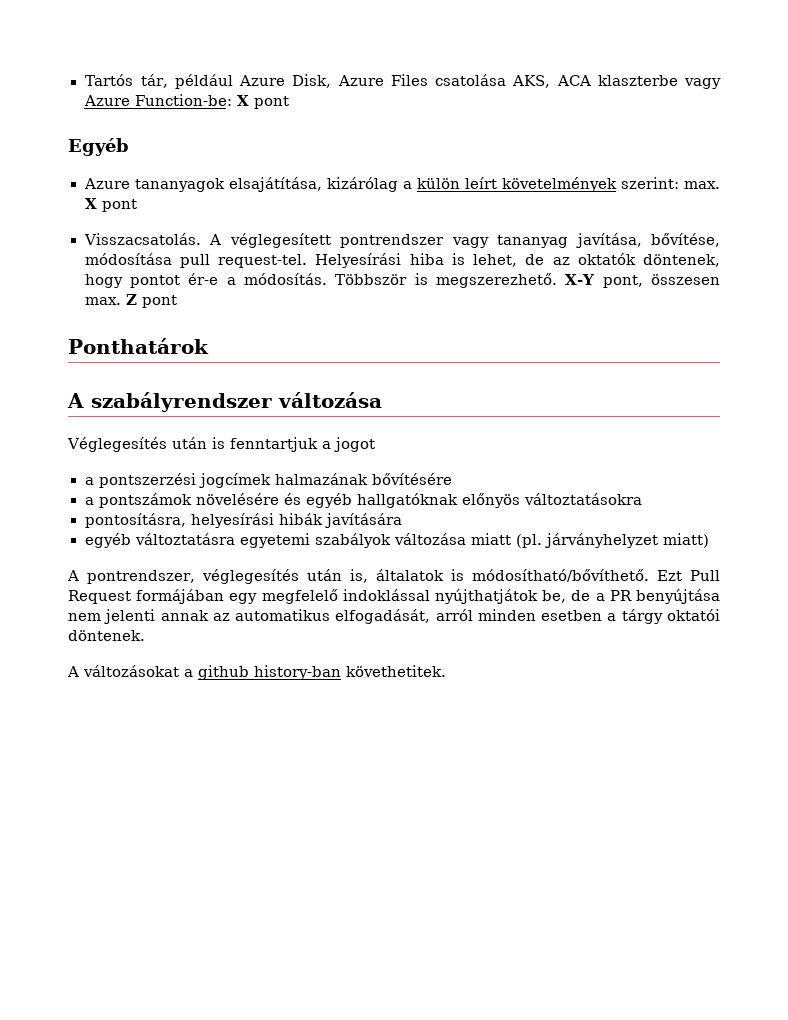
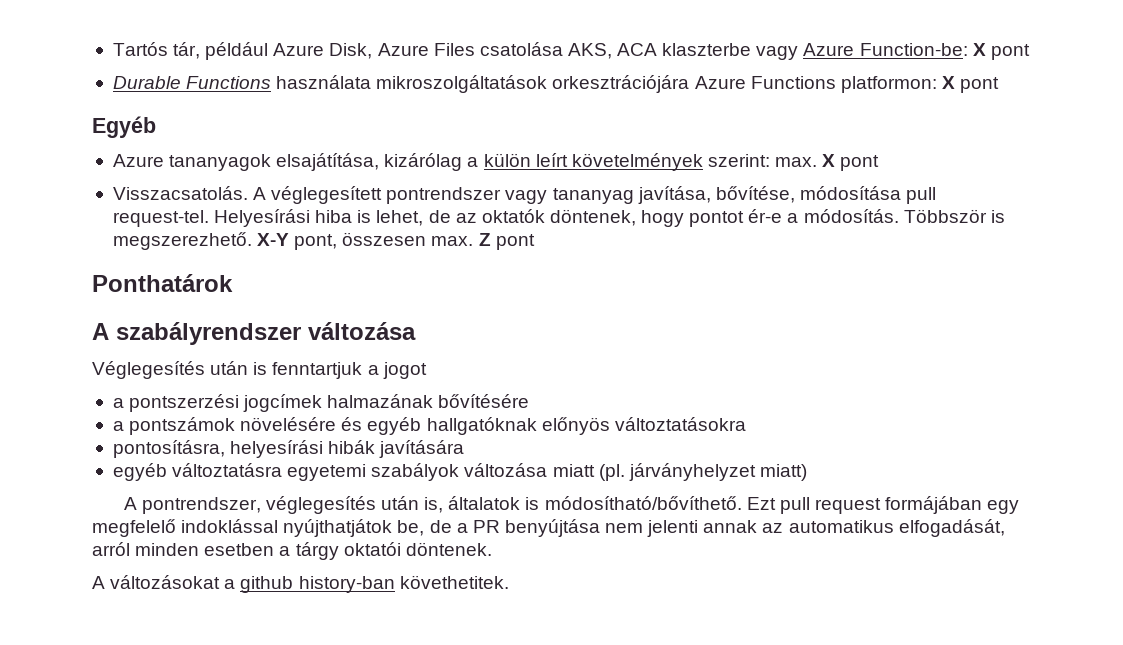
(289, 102) none -> [112,75,1000,93] // Durable Functions használata mikroszolgáltatások orkesztrációjára Azure Functions platformon: X pont
[689,570,720,581] [68,590,131,604] Pull Request -> [779,497,881,514] pull request

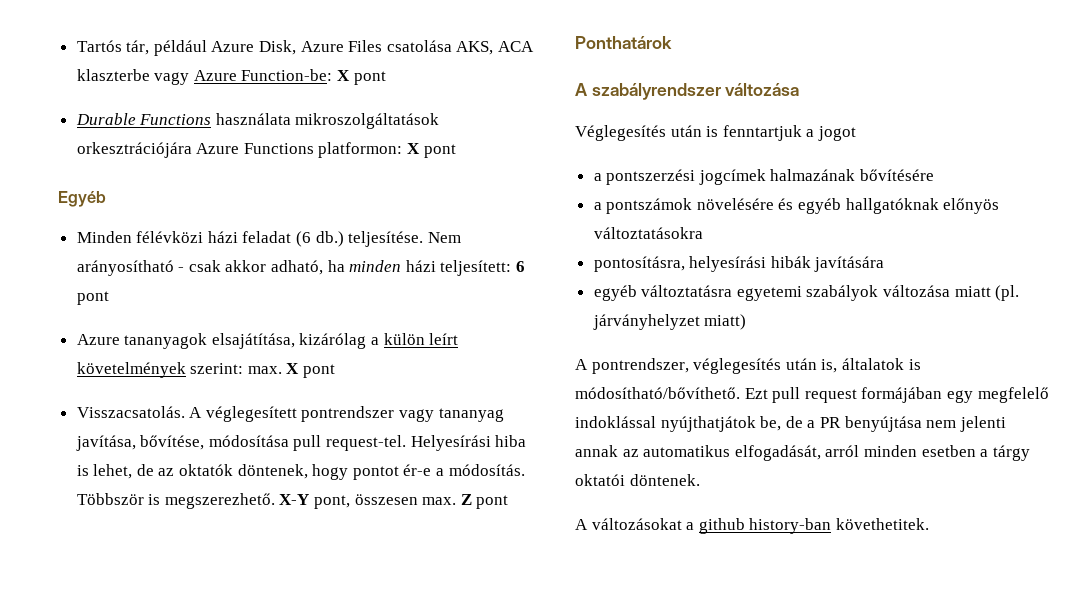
(156, 127) none -> [76,231,461,247] [76,260,526,276] [76,291,109,305] // Minden félévközi házi feladat (6 db.) teljesítése. Nem arányosítható - csak akkor adható, ha minden házi teljesített: 6 pont

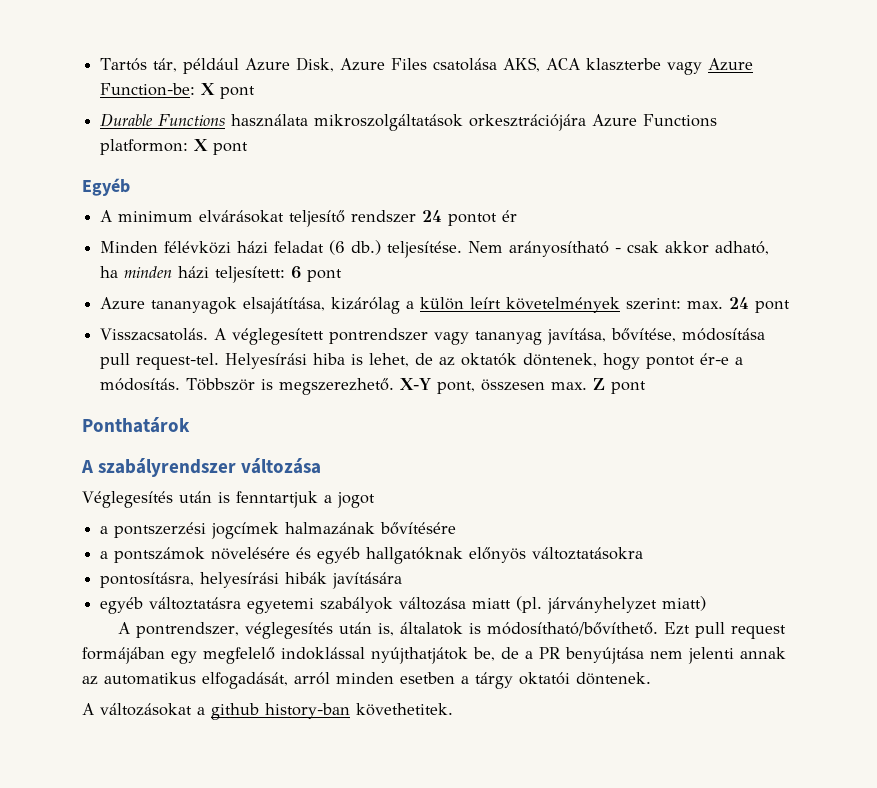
(106, 199) none -> [100,210,518,227] // A minimum elvárásokat teljesítő rendszer 24 pontot ér
[286,363,300,374] X -> [729,297,750,309] 24

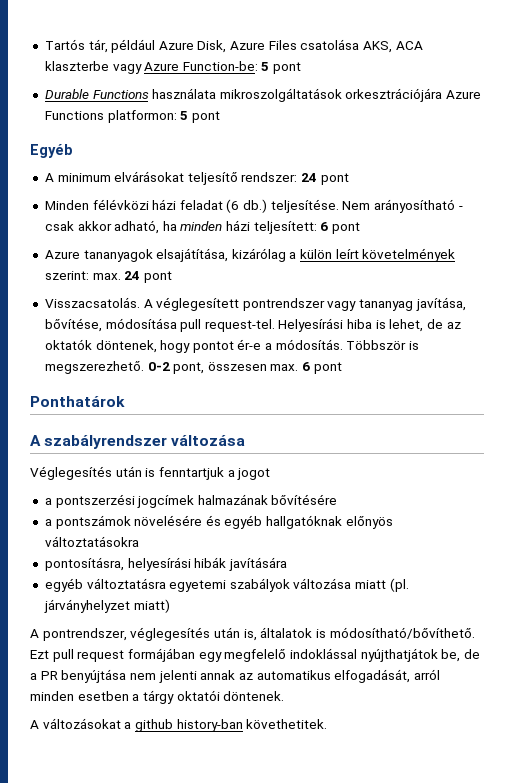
[201,83,216,95] X -> [261,62,270,71] 5
[194,139,209,151] X -> [180,111,189,120] 5
[351,210,518,226] rendszer 24 pontot ér -> [241,172,349,185] rendszer: 24 pont
[400,378,432,390] X-Y -> [147,362,170,371] 0-2
[593,378,606,390] Z -> [302,362,311,371] 6

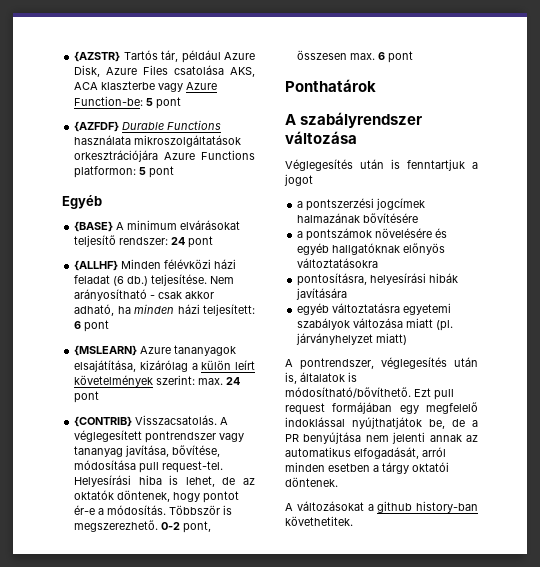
(44, 44) none -> [74,51,121,62] {AZSTR}
(302, 68) none -> [74,121,120,132] {AZFDF}
(73, 151) none -> [74,221,114,232] {BASE}
(349, 179) none -> [74,260,119,271] {ALLHF}
(361, 228) none -> [74,345,138,356] {MSLEARN}
(172, 277) none -> [74,416,133,427] {CONTRIB}

